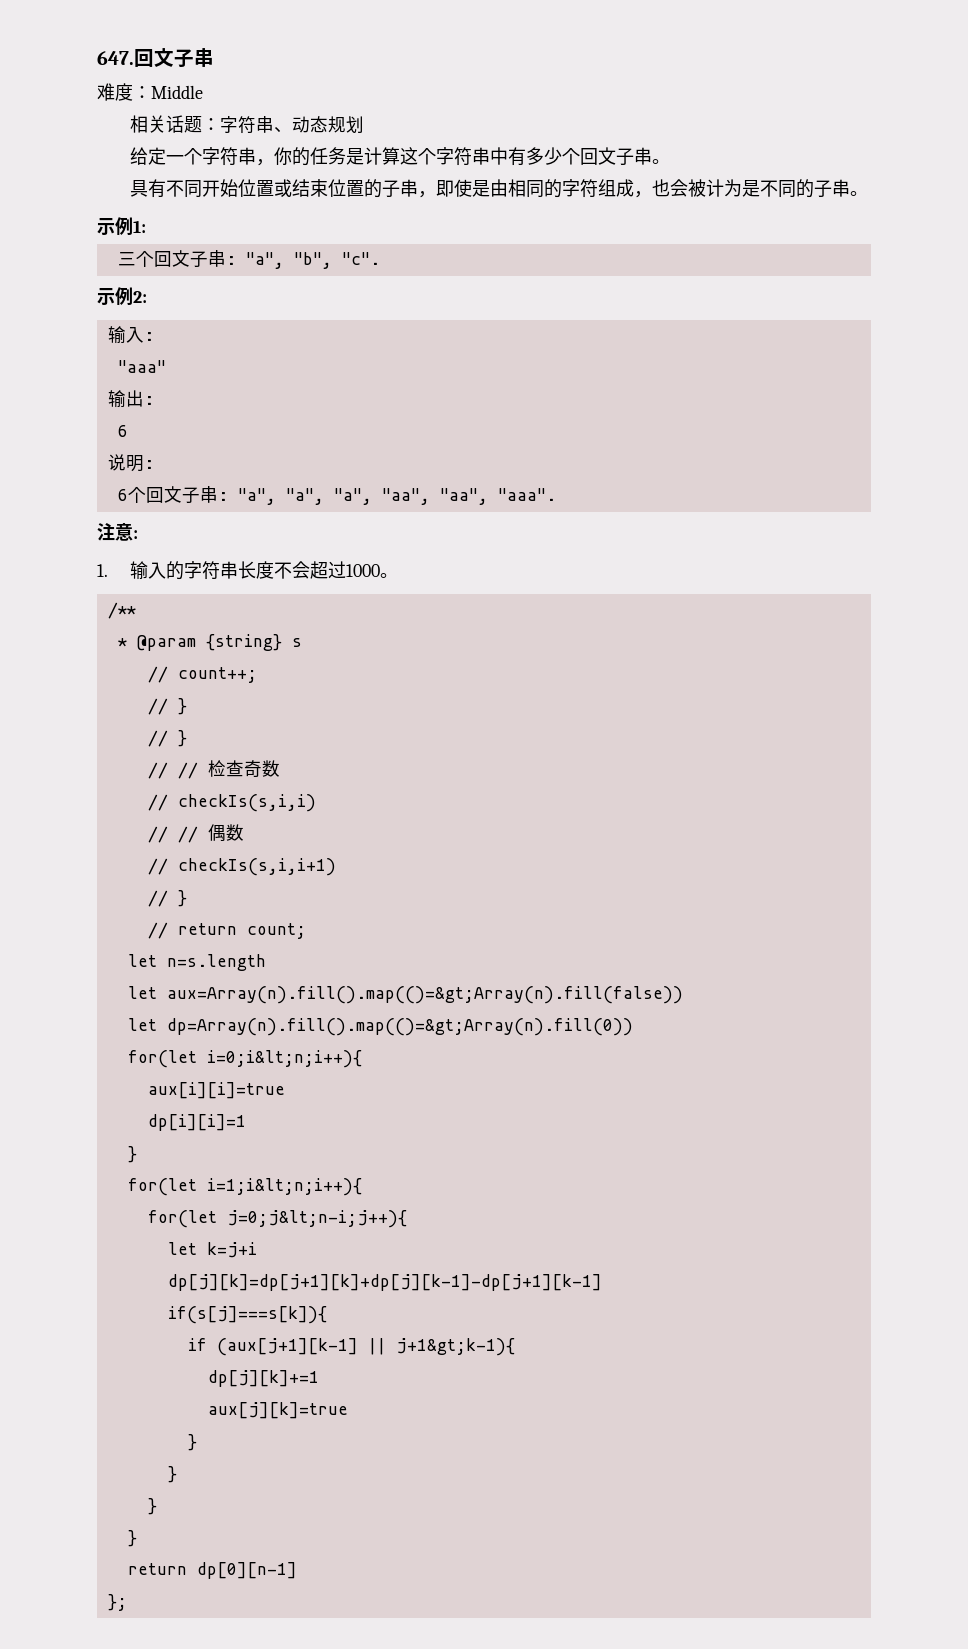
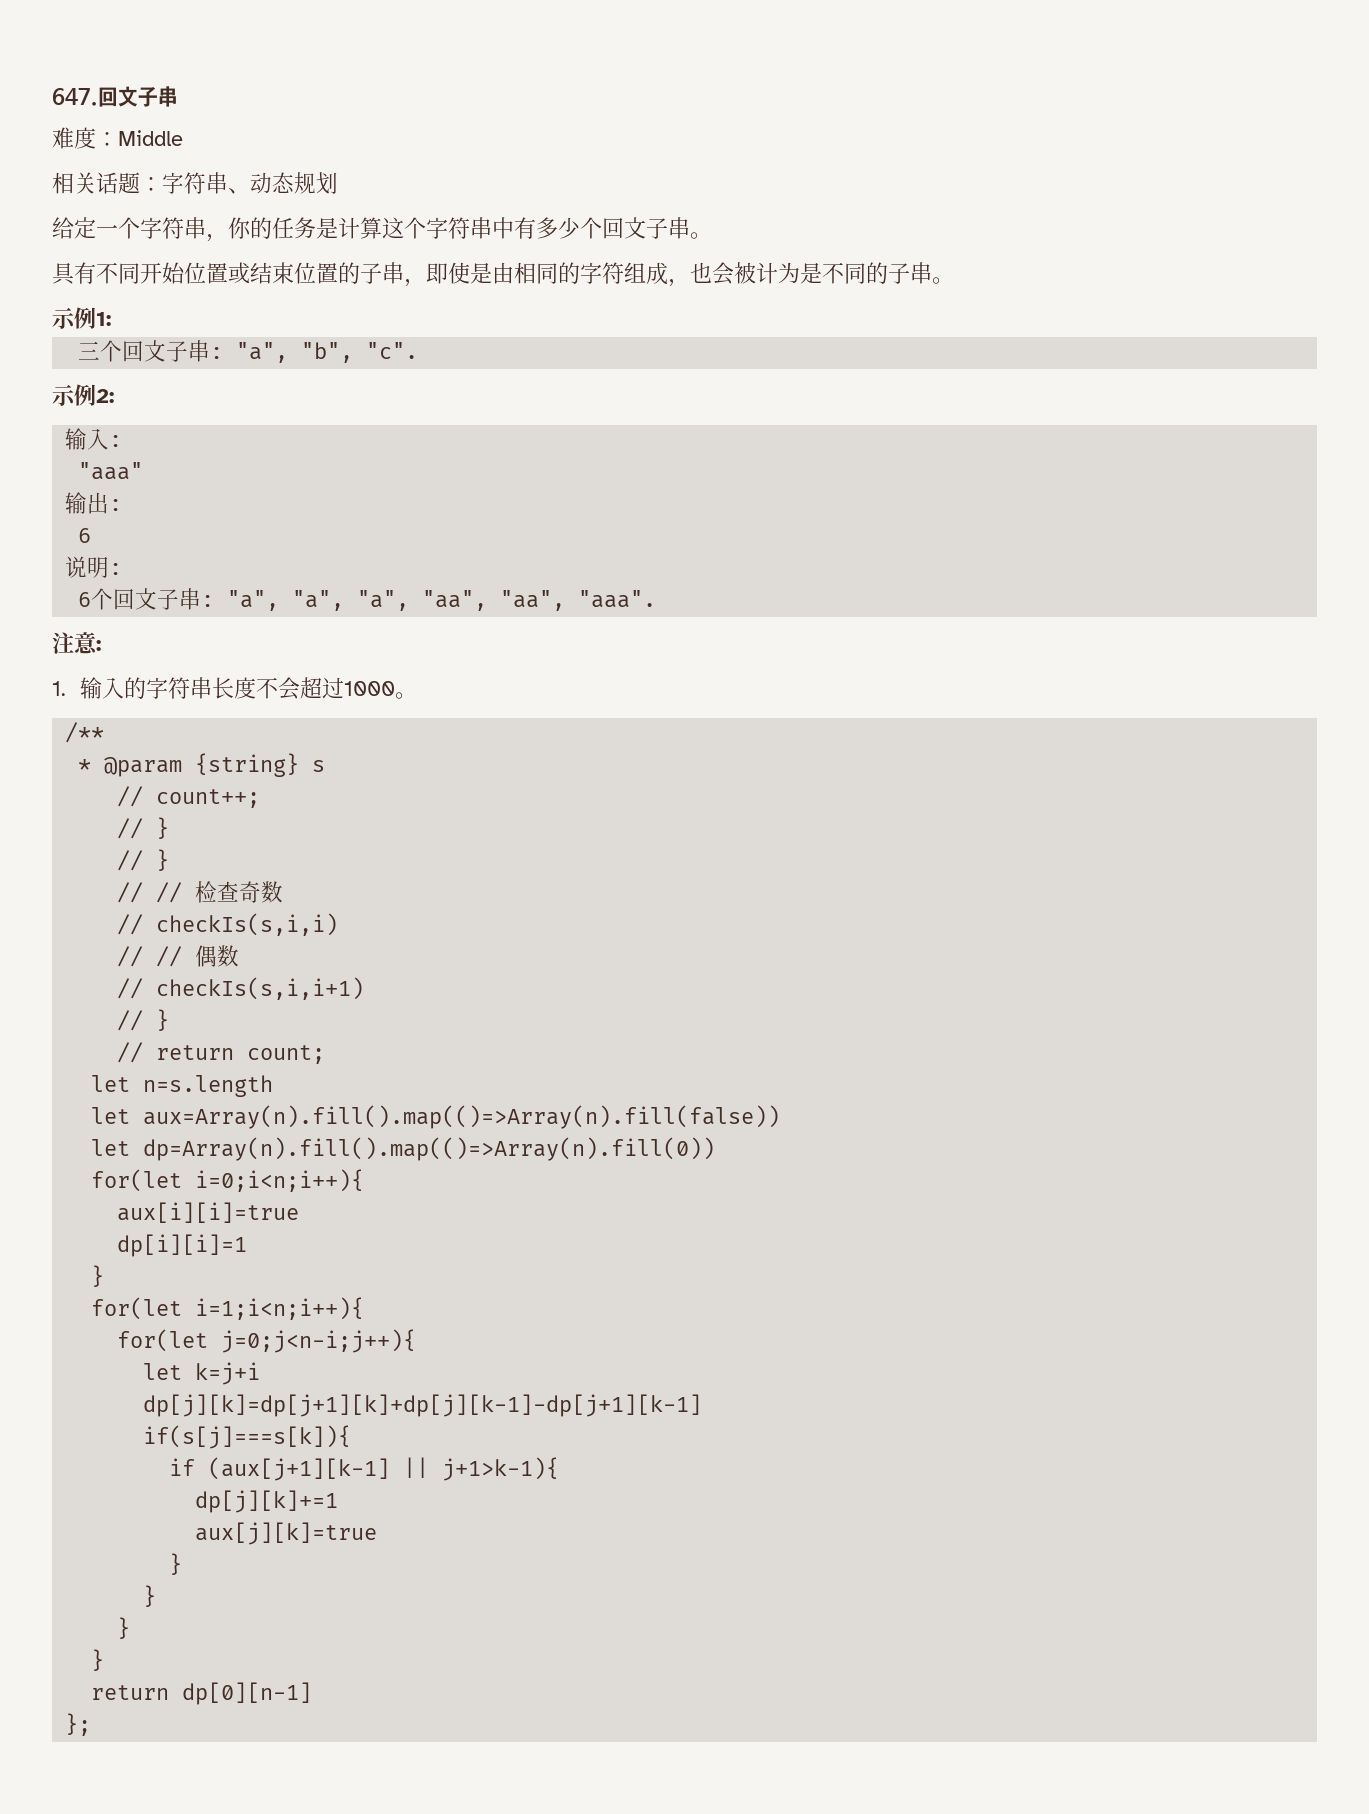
[166,986,683,1004] [127,1018,633,1036] [127,1050,362,1068] aux=Array(n).fill().map(()=&gt;Array(n).fill(false)) // let dp=Array(n).fill().map(()=&gt;Array(n).fill(0)) // for(let i=0;i&lt;n;i++){ -> [143,1105,781,1129] [91,1137,716,1161] [91,1169,365,1192] aux=Array(n).fill().map(()=>Array(n).fill(false)) // let dp=Array(n).fill().map(()=>Array(n).fill(0)) // for(let i=0;i<n;i++){
[206,1178,362,1196] [147,1210,407,1228] i=1;i&lt;n;i++){ // for(let j=0;j&lt;n-i;j++){ -> [195,1297,365,1320] [117,1329,417,1353] i=1;i<n;i++){ // for(let j=0;j<n-i;j++){
[395,1338,515,1356] j+1&gt;k-1){ -> [442,1457,560,1481] j+1>k-1){

